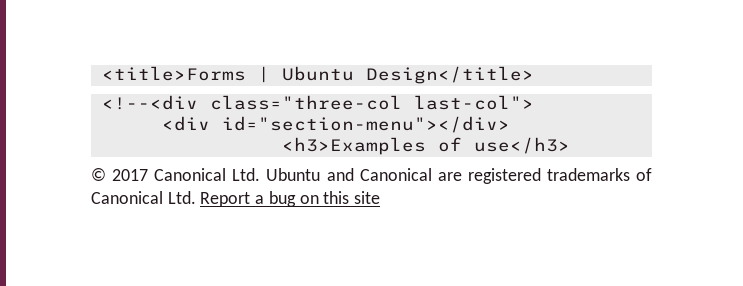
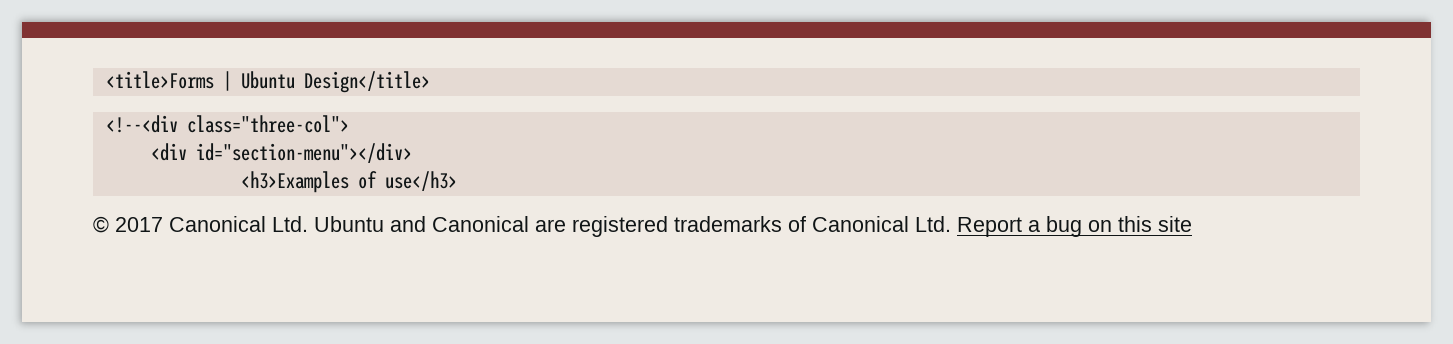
[209,95,534,110] class="three-col last-col"> -> [186,115,349,133] class="three-col">

